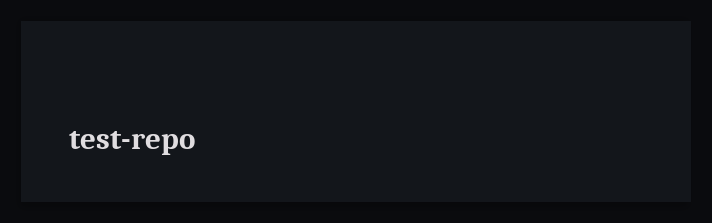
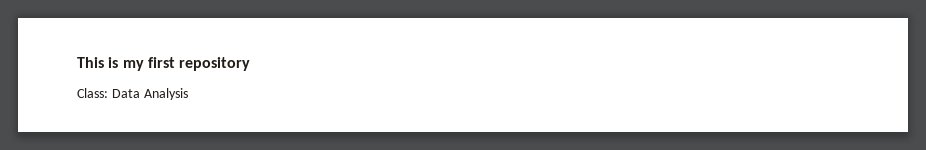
[69,131,195,155] test-repo -> [77,57,251,71] [77,88,188,100] This is my first repository // Class: Data Analysis

